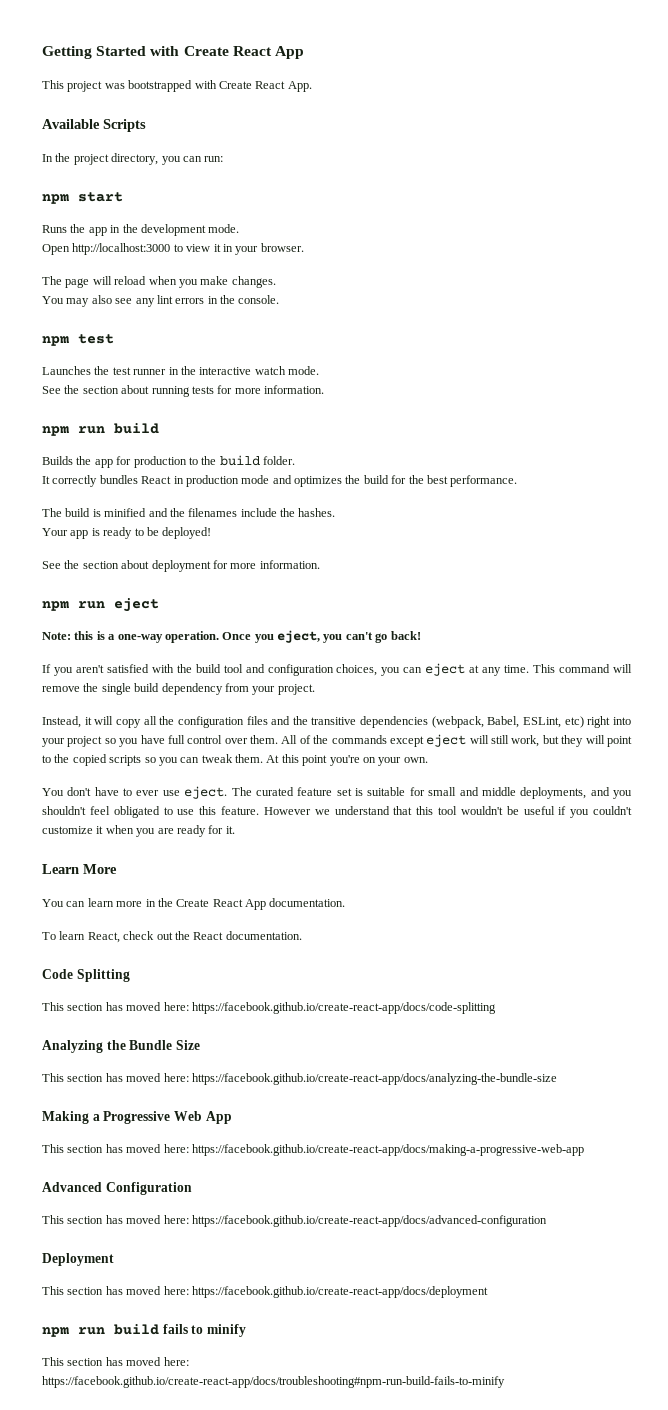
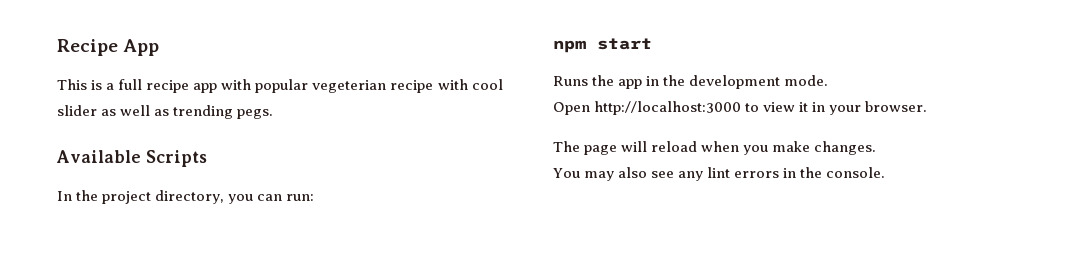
[42,46,304,59] [42,80,312,92] Getting Started with Create React App // This project was bootstrapped with Create React App. -> [57,39,160,56] [57,79,503,93] [57,105,274,119] Recipe App // This is a full recipe app with popular vegeterian recipe with cool slider as well as trending pegs.
[42,334,114,346] [42,366,319,375] [42,385,324,397] [42,423,159,436] [42,455,295,468] [42,475,518,487] [42,508,336,517] [42,527,212,539] [42,560,320,572] [42,598,159,612] [42,630,421,643] [42,663,633,676] [42,683,315,695] [42,716,631,728] [42,734,633,747] [42,754,428,766] [42,786,632,799] [42,806,632,818] [42,825,235,837] [42,864,117,874] [42,898,346,910] [42,931,302,943] [42,969,130,982] [42,1002,496,1014] [42,1040,200,1053] [42,1073,557,1085] [42,1111,232,1124] [42,1144,584,1156] [42,1182,192,1195] [42,1215,547,1227] [42,1253,114,1266] [42,1286,488,1298] [42,1324,246,1337] [42,1357,189,1366] [42,1376,505,1388] // npm test // Launches the test runner in the interactive watch mode. // See the section about running tests for more information. // npm run build // Builds the app for production to the build folder. // It correctly bundles React in production mode and optimizes the build for the best performance. // The build is minified and the filenames include the hashes. // Your app is ready to be deployed! // See the section about deployment for more information. // npm run eject // Note: this is a one-way operation. Once you eject, you can't go back! // If you aren't satisfied with the build tool and configuration choices, you can eject at any time. This command will remove the single build dependency from your project. // Instead, it will copy all the configuration files and the transitive dependencies (webpack, Babel, ESLint, etc) right into your project so you have full control over them. All of the commands except eject will still work, but they will point to the copied scripts so you can tweak them. At this point you're on your own. // You don't have to ever use eject. The curated feature set is suitable for small and middle deployments, and you shouldn't feel obligated to use this feature. However we understand that this tool wouldn't be useful if you couldn't customize it when you are ready for it. // Learn More // You can learn more in the Create React App documentation. // To learn React, check out the React documentation. // Code Splitting // This section has moved here: https://facebook.github.io/create-react-app/docs/code-splitting // Analyzing the Bundle Size // This section has moved here: https://facebook.github.io/create-react-app/docs/analyzing-the-bundle-size // Making a Progressive Web App // This section has moved here: https://facebook.github.io/create-react-app/docs/making-a-progressive-web-app // Advanced Configuration // This section has moved here: https://facebook.github.io/create-react-app/docs/advanced-configuration // Deployment // This section has moved here: https://facebook.github.io/create-react-app/docs/deployment // npm run build fails to minify // This section has moved here: https://facebook.github.io/create-react-app/docs/troubleshooting#npm-run-build-fails-to-minify -> (886, 172) none

